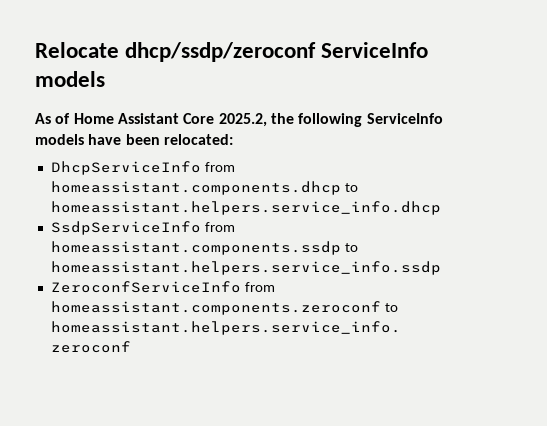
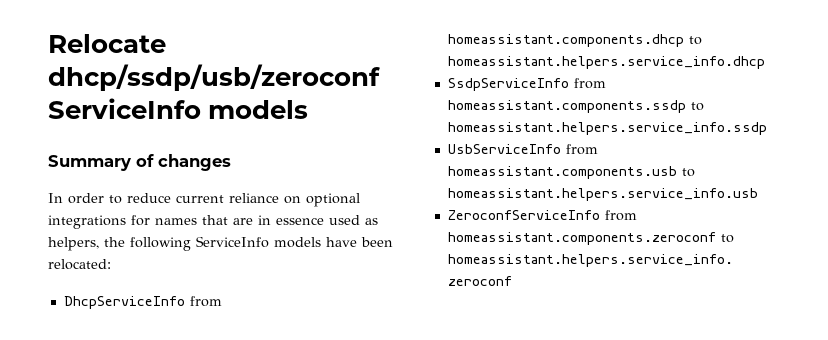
[125,42,317,62] dhcp/ssdp/zeroconf -> [48,64,380,91] dhcp/ssdp/usb/zeroconf
[35,113,267,127] As of Home Assistant Core 2025.2, -> [48,154,231,171] [48,193,360,207] [48,215,378,229] [48,237,99,251] Summary of changes // In order to reduce current reliance on optional integrations for names that are in essence used as helpers,
(441, 268) none -> [447,144,598,155] [447,166,695,179] [447,188,758,201] // UsbServiceInfo from homeassistant.components.usb to homeassistant.helpers.service_info.usb

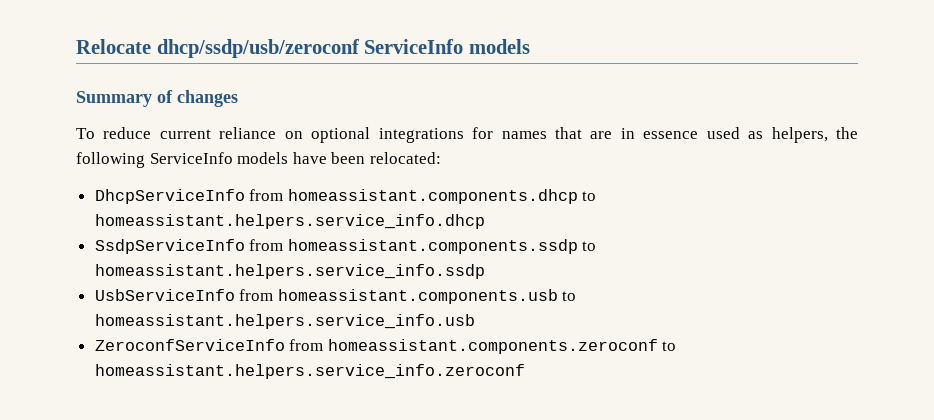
[48,193,122,204] In order to -> [76,128,95,139] To

